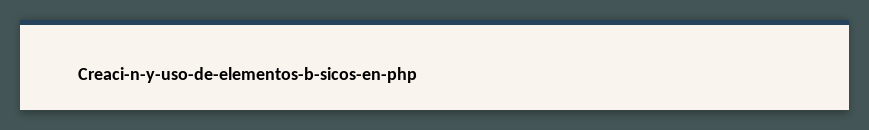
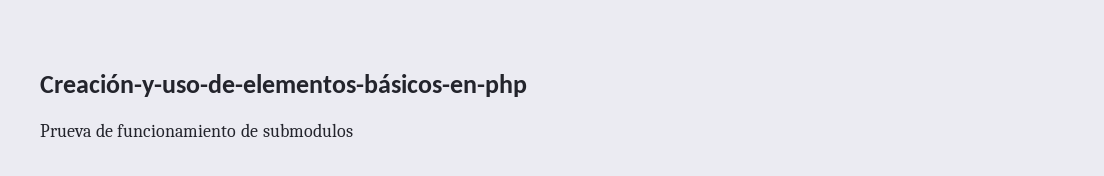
[78,67,417,83] Creaci-n-y-uso-de-elementos-b-sicos-en-php -> [40,74,527,97] [40,123,353,137] Creación-y-uso-de-elementos-básicos-en-php // Prueva de funcionamiento de submodulos

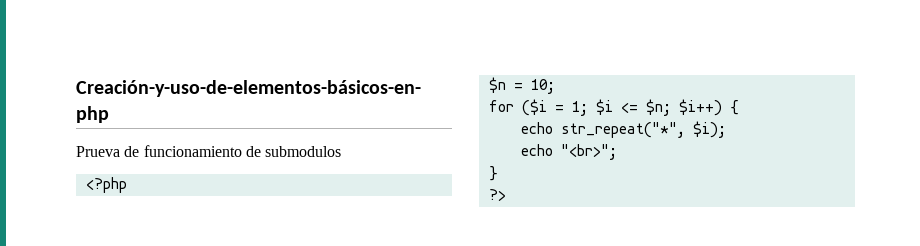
(353, 130) none -> [85,177,127,193] [488,77,555,94] [488,99,739,116] [520,121,726,138] [520,144,617,160] [488,166,498,181] [488,189,506,201] // <?php // $n = 10; // for ($i = 1; $i <= $n; $i++) { // echo str_repeat("*", $i); // echo "<br>"; // } // ?>

